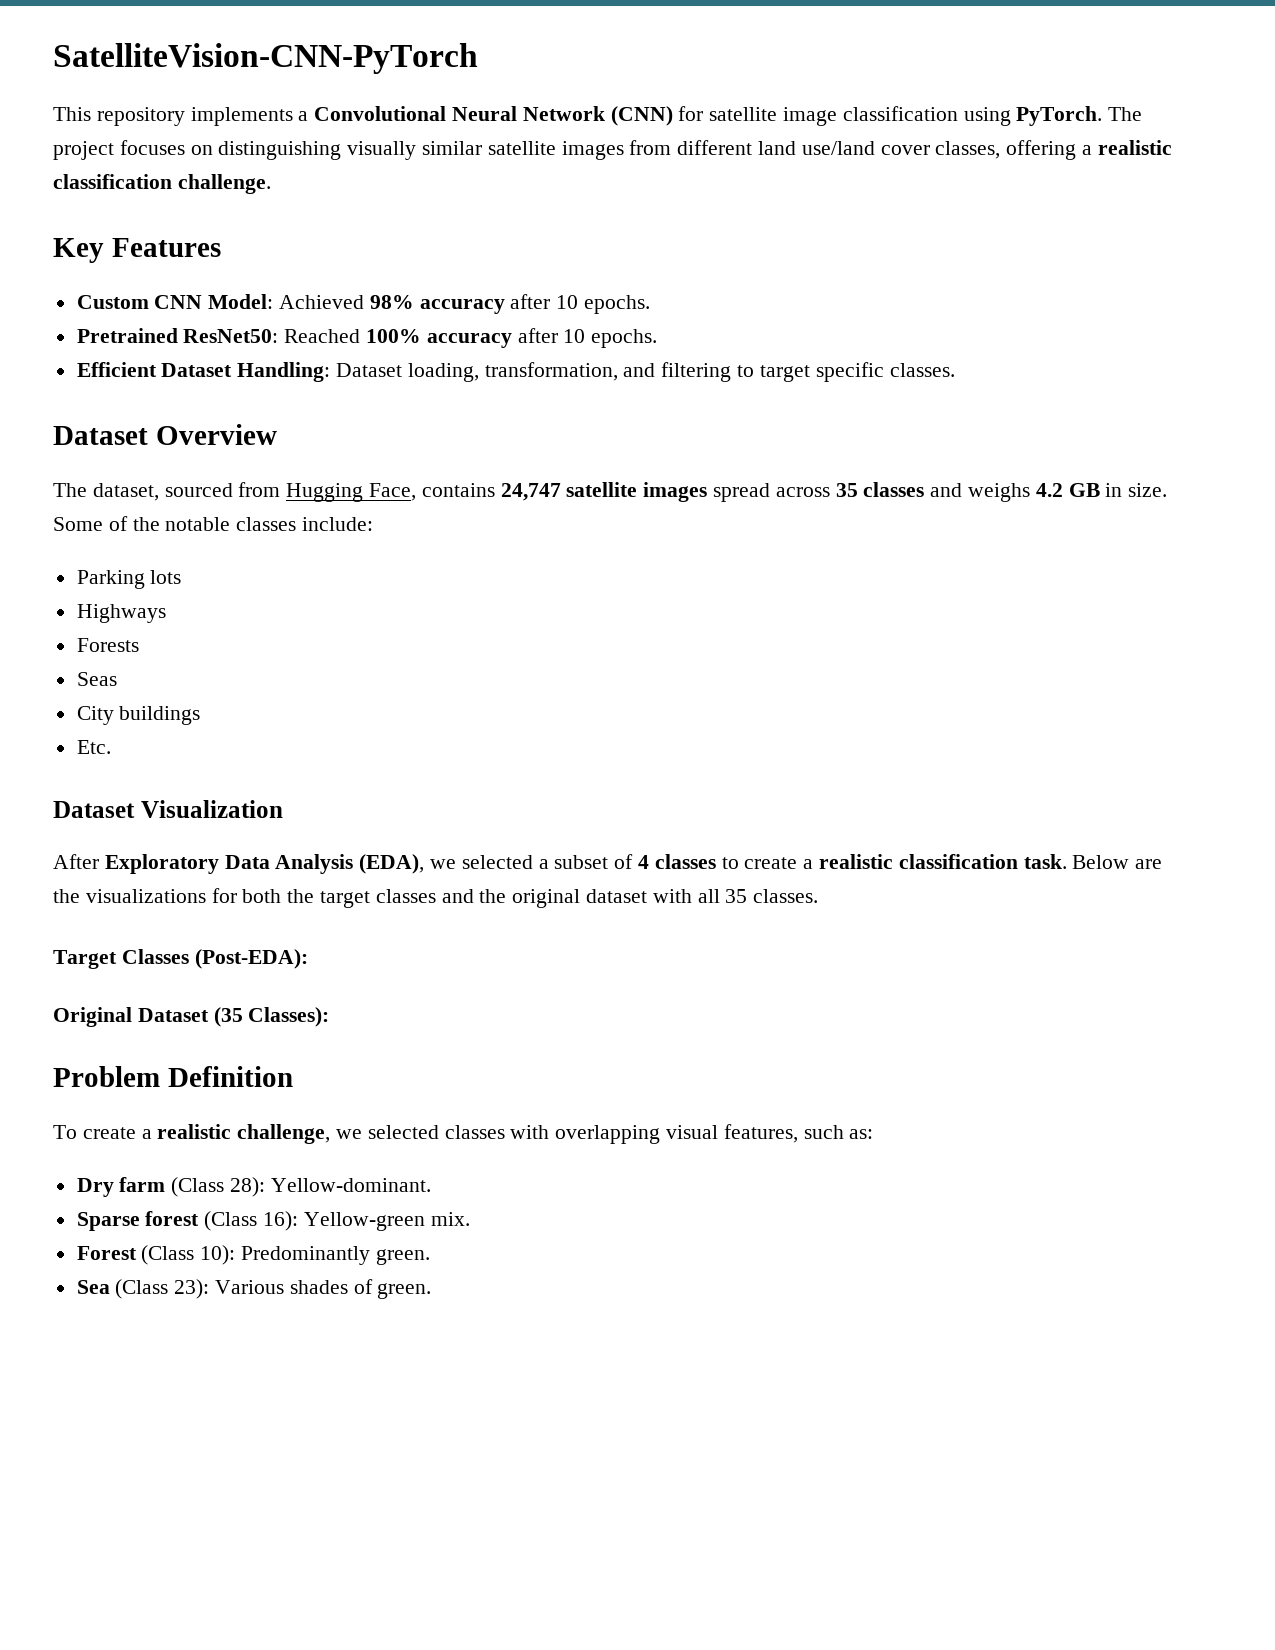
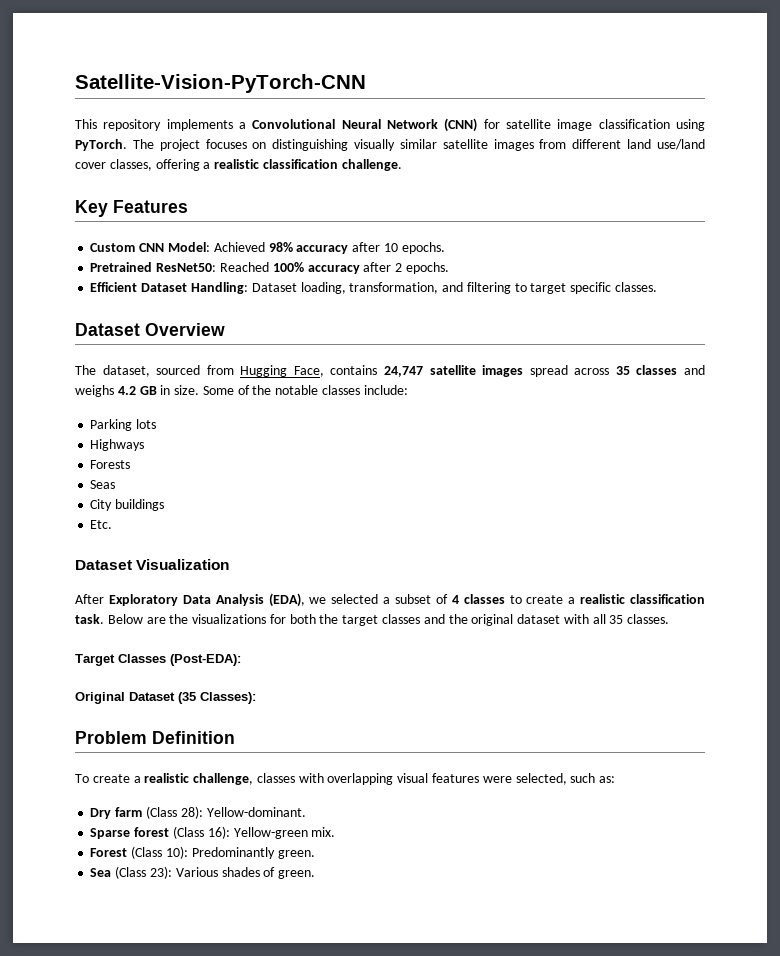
[53,43,478,74] SatelliteVision-CNN-PyTorch -> [75,74,366,93] Satellite-Vision-PyTorch-CNN
[563,329,586,343] 10 -> [395,263,403,272] 2
[336,1125,439,1139] we selected -> (254, 779) none
[723,1124,798,1143] features, -> [432,773,567,785] features were selected,

